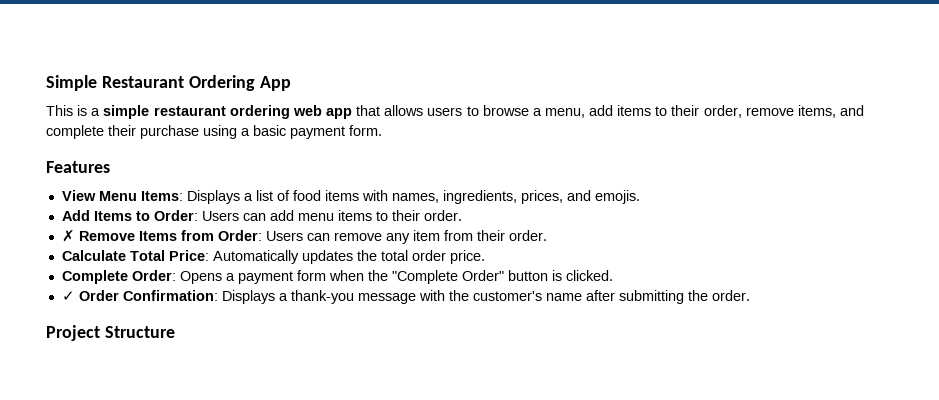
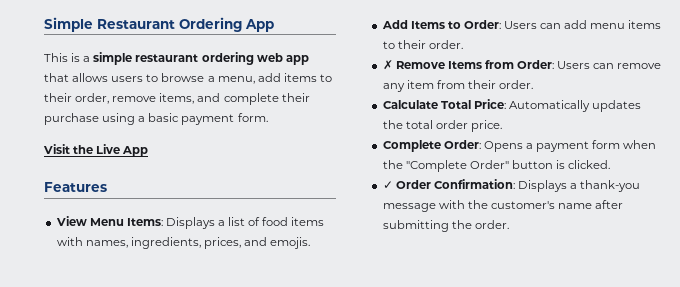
(382, 130) none -> [43,144,149,157] // Visit the Live App
[46,325,175,341] // Project Structure -> (509, 224) none

